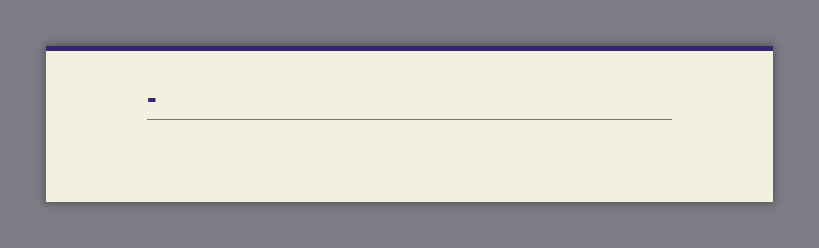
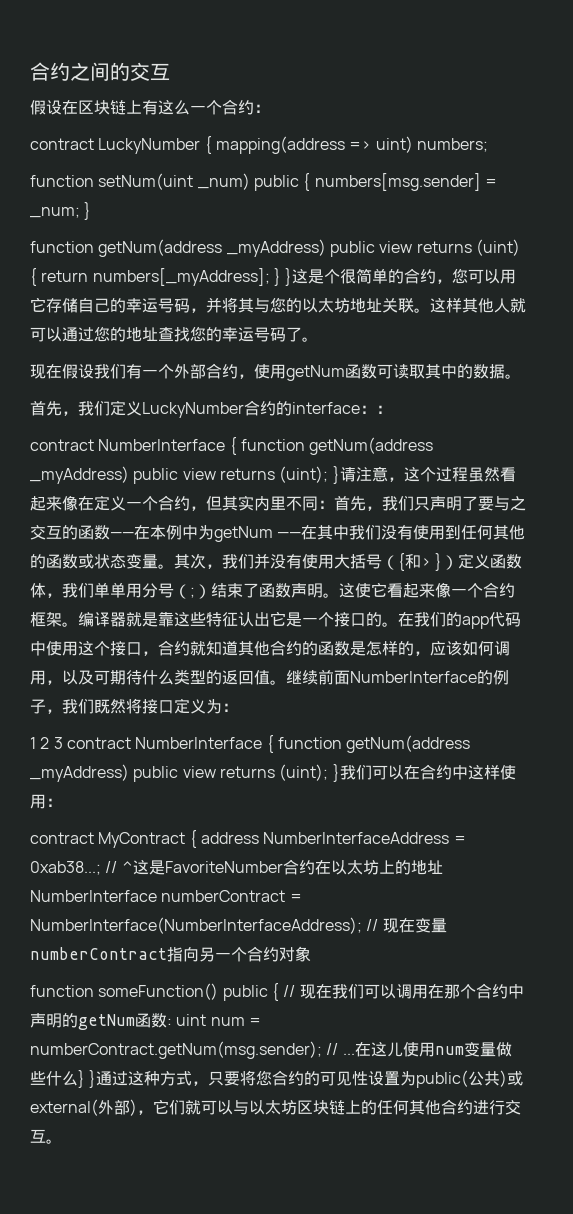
[147,98,157,108] - -> [30,62,170,81] [30,99,270,115] [30,136,488,154] [30,173,497,191] [30,202,92,220] [30,239,520,257] [30,268,517,286] [30,297,526,313] [30,326,318,342] [30,363,521,381] [30,400,392,418] [30,437,434,455] [30,466,516,484] [30,495,526,511] [30,525,526,542] [30,553,523,571] [30,582,515,599] [30,611,521,629] [30,640,510,656] [30,669,509,685] [30,698,238,714] [30,735,471,753] [30,764,516,782] [30,794,62,809] [30,830,466,848] [30,859,443,875] [30,890,302,902] [30,917,447,934] [30,946,311,962] [30,983,524,1001] [30,1013,261,1030] [30,1041,512,1059] [30,1070,524,1088] [30,1099,521,1116] [30,1129,62,1144] 合约之间的交互 // 假设在区块链上有这么一个合约： // contract LuckyNumber { mapping(address => uint) numbers; // function setNum(uint _num) public { numbers[msg.sender] = _num; } // function getNum(address _myAddress) public view returns (uint) { return numbers[_myAddress]; } }这是个很简单的合约，您可以用它存储自己的幸运号码，并将其与您的以太坊地址关联。这样其他人就可以通过您的地址查找您的幸运号码了。 // 现在假设我们有一个外部合约，使用getNum函数可读取其中的数据。 // 首先，我们定义LuckyNumber合约的interface：： // contract NumberInterface { function getNum(address _myAddress) public view returns (uint); }请注意，这个过程虽然看起来像在定义一个合约，但其实内里不同：首先，我们只声明了要与之交互的函数——在本例中为getNum ——在其中我们没有使用到任何其他的函数或状态变量。其次，我们并没有使用大括号（{和> }）定义函数体，我们单单用分号（;）结束了函数声明。这使它看起来像一个合约框架。编译器就是靠这些特征认出它是一个接口的。在我们的app代码中使用这个接口，合约就知道其他合约的函数是怎样的，应该如何调用，以及可期待什么类型的返回值。继续前面NumberInterface的例子，我们既然将接口定义为： // 1 2 3 contract NumberInterface { function getNum(address _myAddress) public view returns (uint); }我们可以在合约中这样使用： // contract MyContract { address NumberInterfaceAddress = 0xab38...; // ^这是FavoriteNumber合约在以太坊上的地址NumberInterface numberContract = NumberInterface(NumberInterfaceAddress); // 现在变量numberContract指向另一个合约对象 // function someFunction() public { // 现在我们可以调用在那个合约中声明的getNum函数: uint num = numberContract.getNum(msg.sender); // ...在这儿使用num变量做些什么} }通过这种方式，只要将您合约的可见性设置为public(公共)或external(外部)，它们就可以与以太坊区块链上的任何其他合约进行交互。

